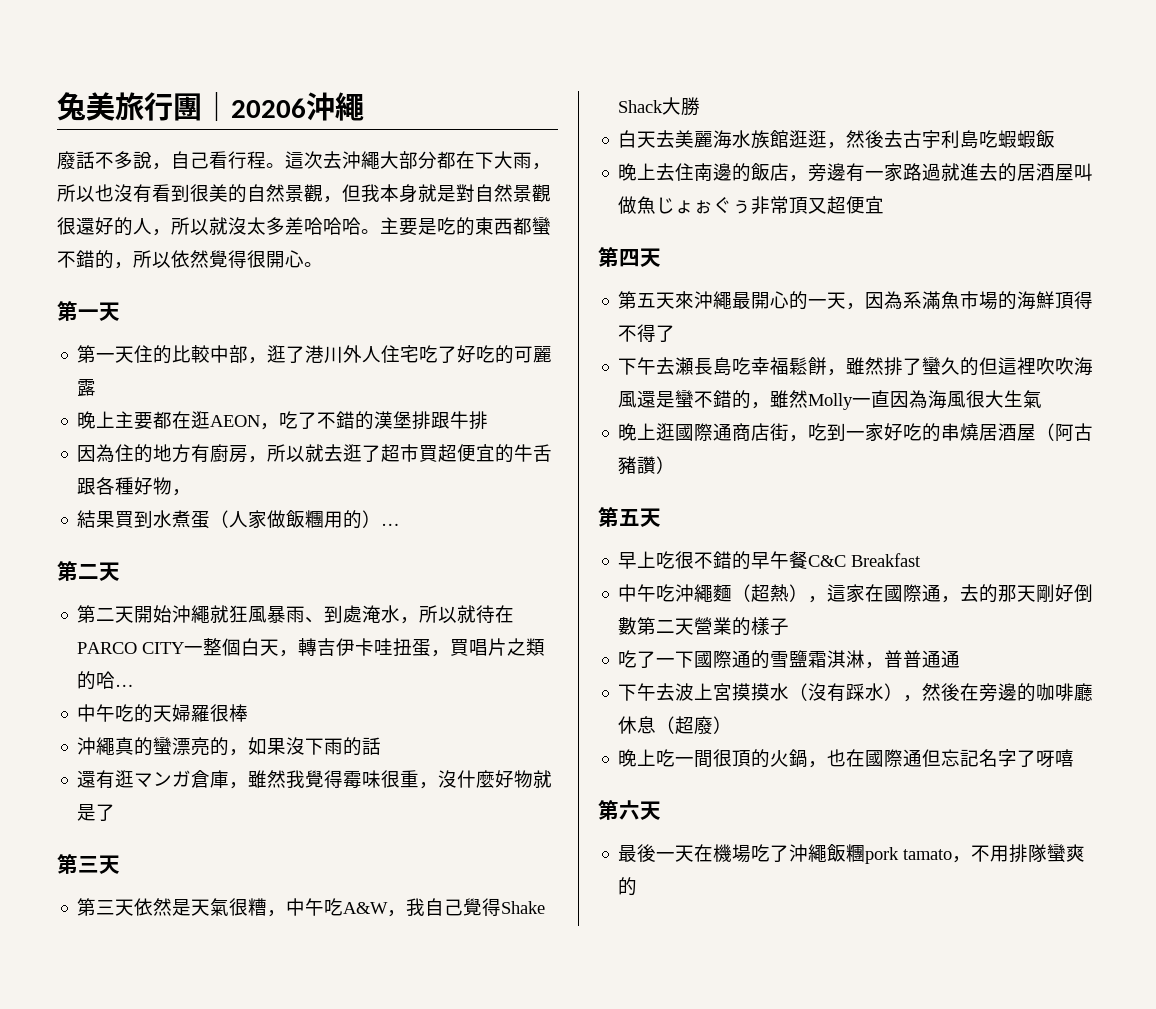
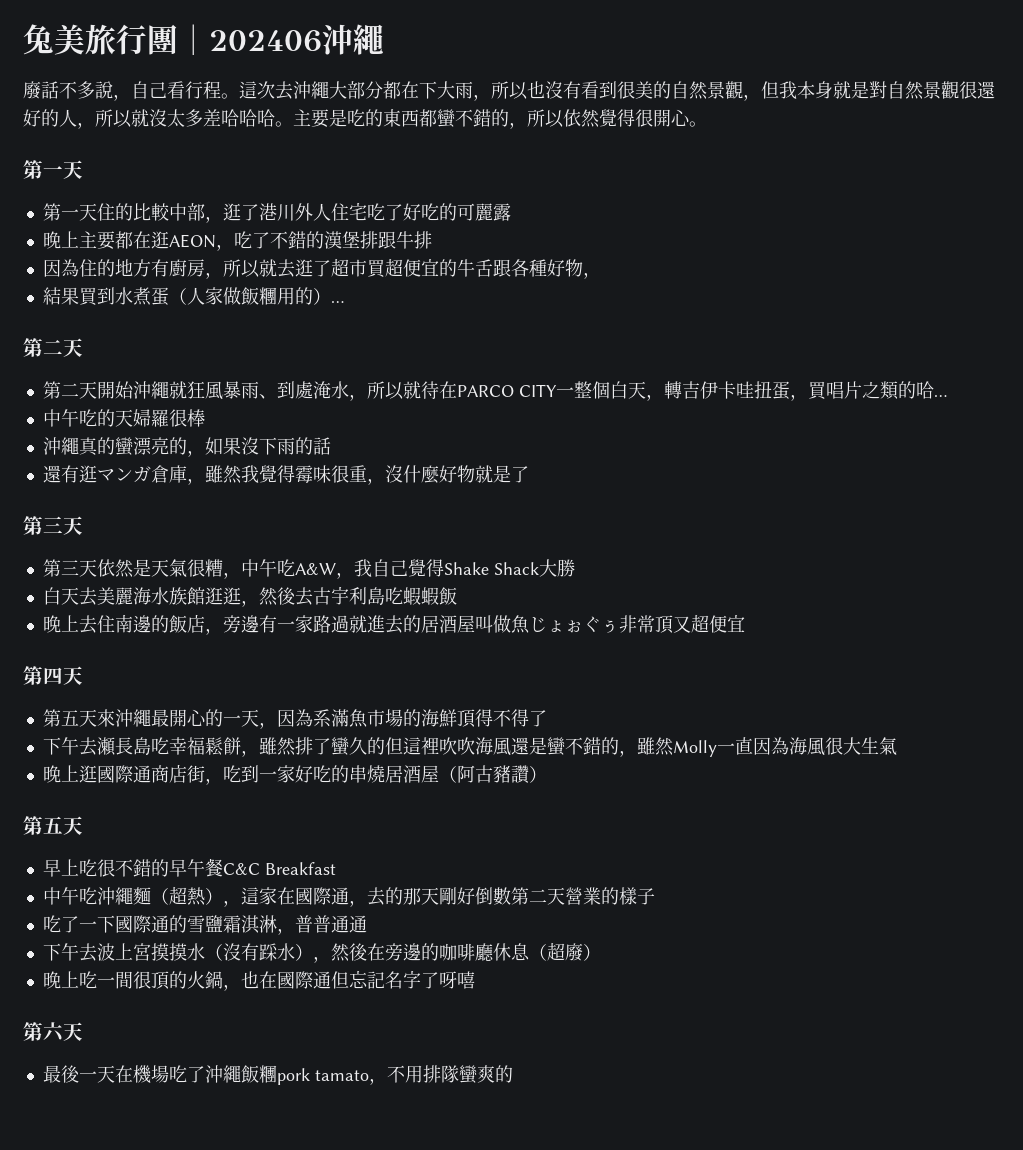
[231,98,306,118] 20206 -> [209,30,322,52] 202406

